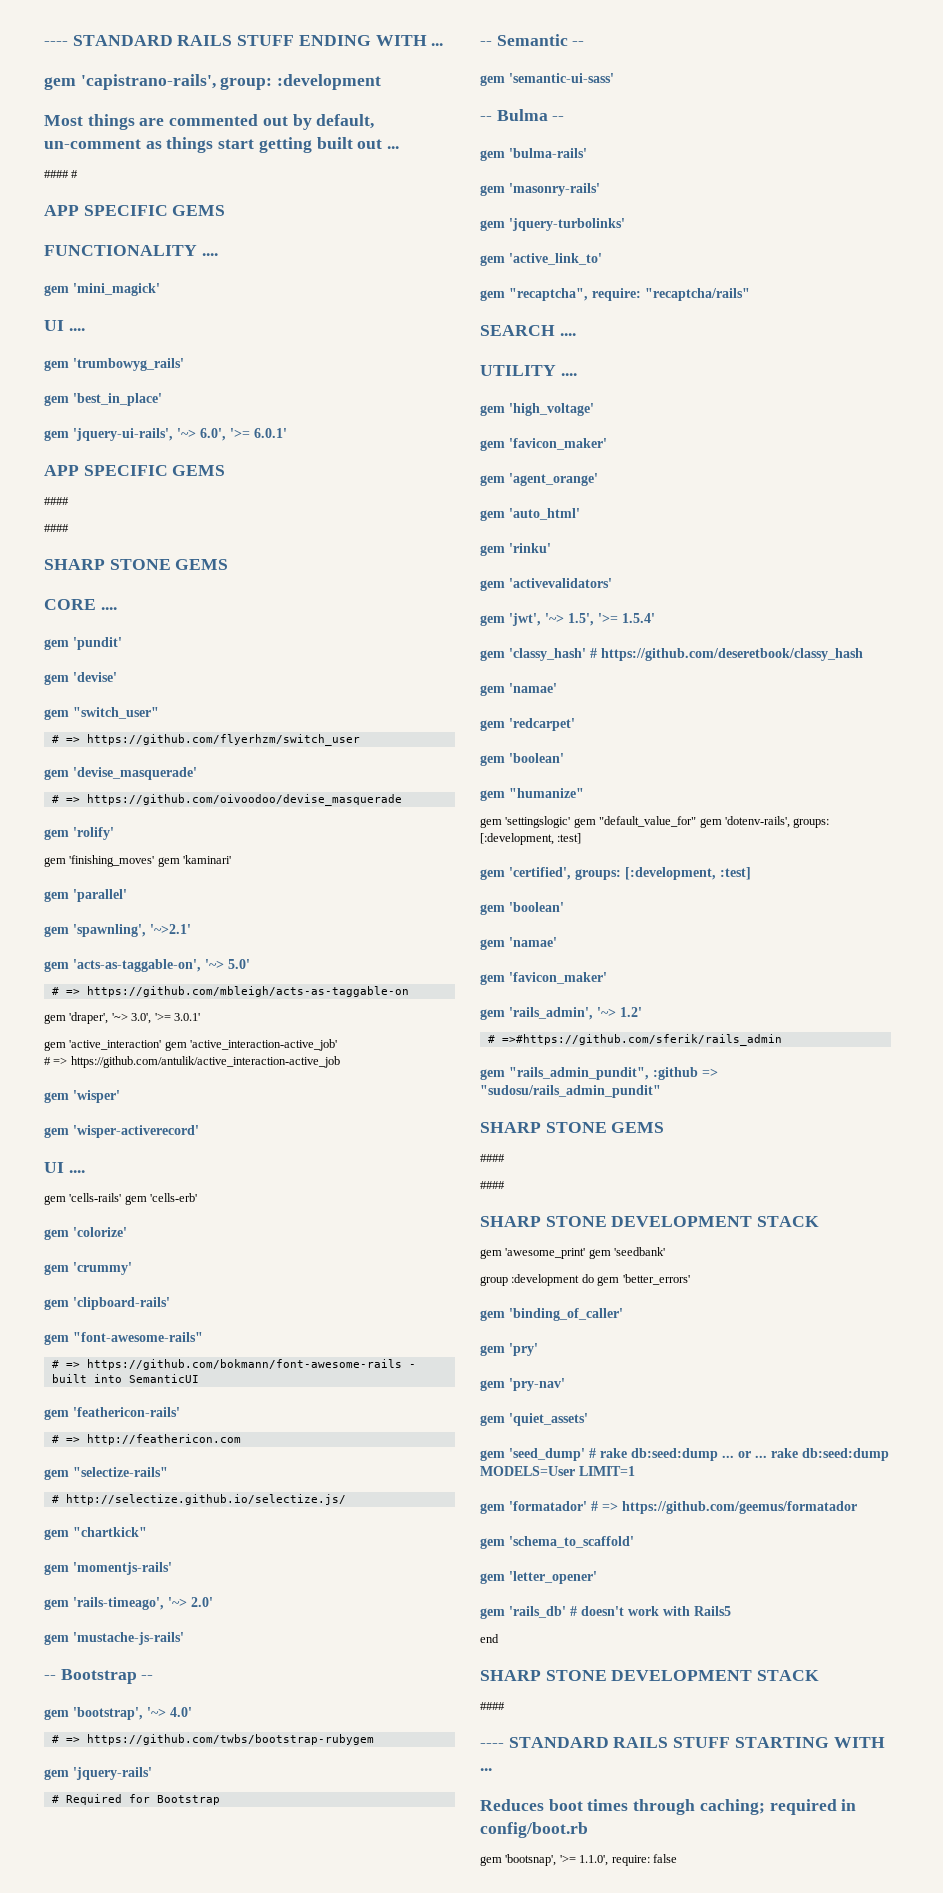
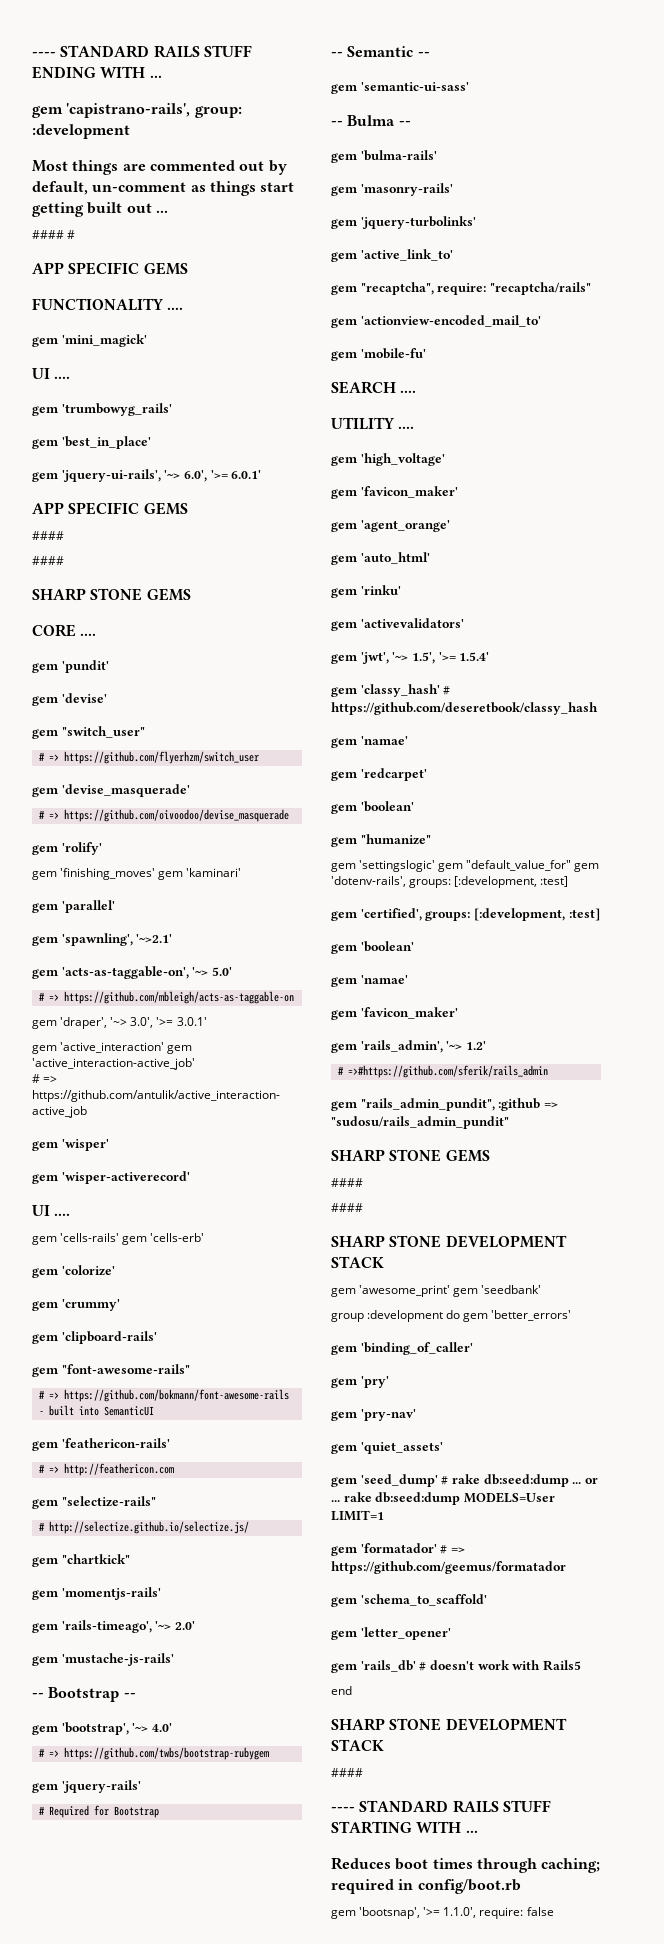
(750, 294) none -> [331,315,541,328] [331,348,426,361] // gem 'actionview-encoded_mail_to' // gem 'mobile-fu'

